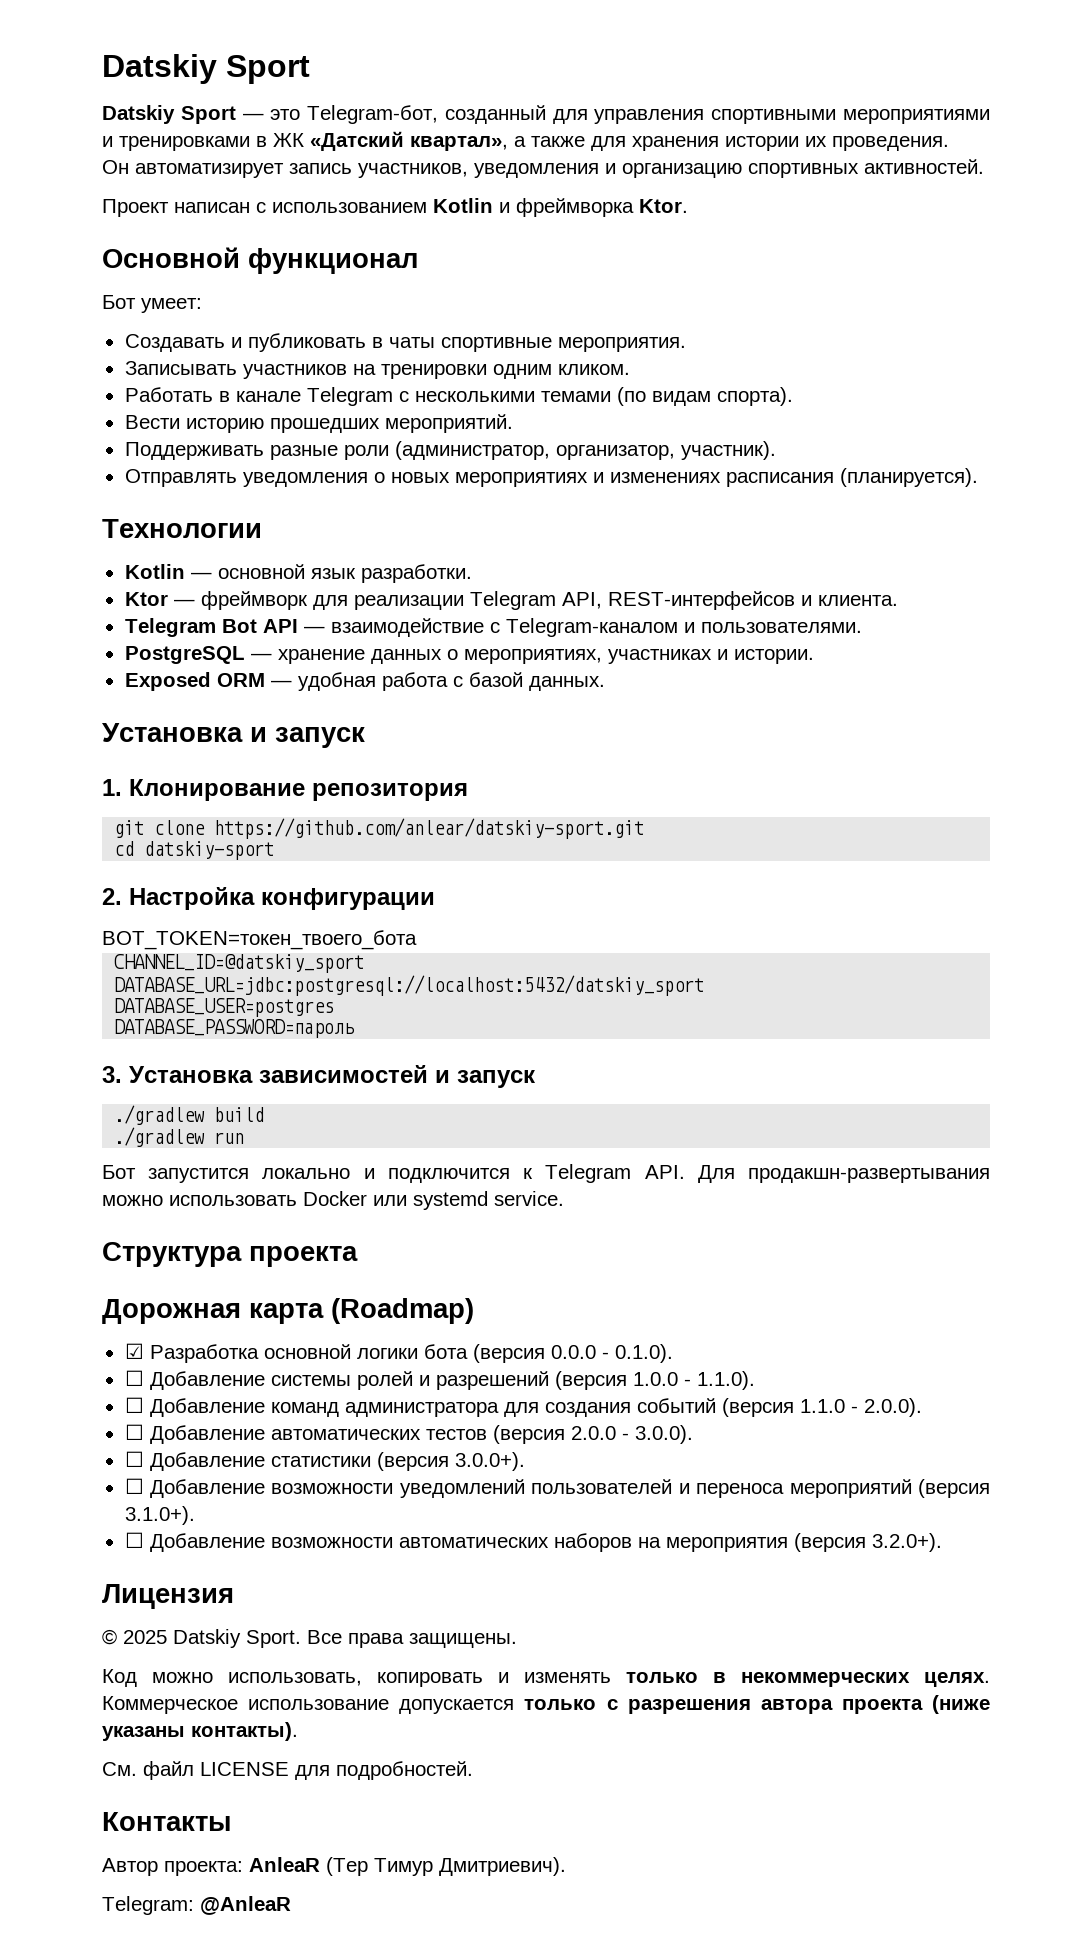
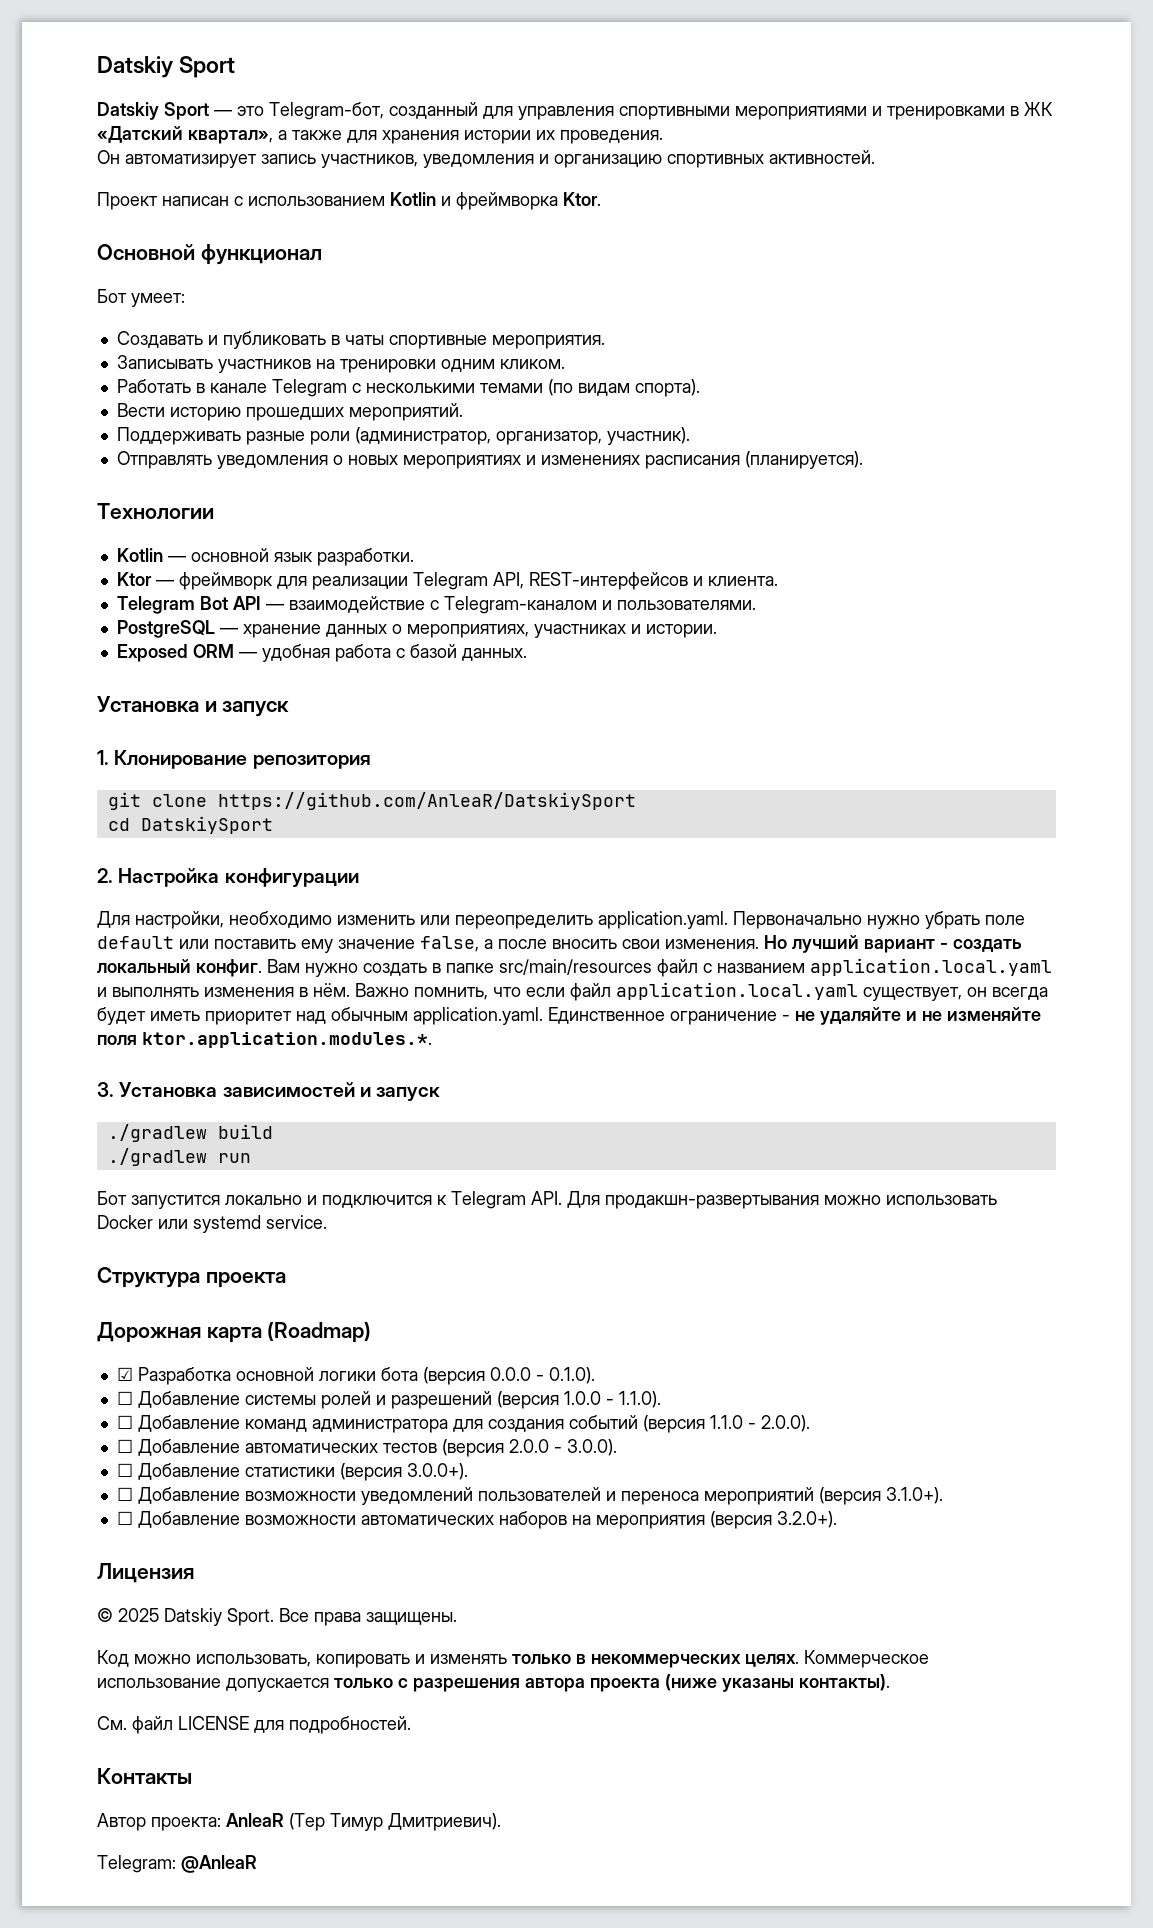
[214,818,645,839] https://github.com/anlear/datskiy-sport.git -> [217,792,636,810] https://github.com/AnleaR/DatskiySport
[144,841,275,860] datskiy-sport -> [140,816,273,834] DatskiySport
[102,930,417,950] [114,954,365,973] [114,975,705,996] [114,998,335,1017] [114,1019,356,1038] BOT_TOKEN=токен_твоего_бота // CHANNEL_ID=@datskiy_sport // DATABASE_URL=jdbc:postgresql://localhost:5432/datskiy_sport // DATABASE_USER=postgres // DATABASE_PASSWORD=пароль -> [97,911,1025,929] [97,935,1022,953] [97,958,1052,977] [97,982,1048,1001] [97,1007,1041,1025] [97,1032,432,1048] Для настройки, необходимо изменить или переопределить application.yaml. Первоначально нужно убрать поле default или поставить ему значение false, а после вносить свои изменения. Но лучший вариант - создать локальный конфиг. Вам нужно создать в папке src/main/resources файл с названием application.local.yaml и выполнять изменения в нём. Важно помнить, что если файл application.local.yaml существует, он всегда будет иметь приоритет над обычным application.yaml. Единственное ограничение - не удаляйте и не изменяйте поля ktor.application.modules.*.

